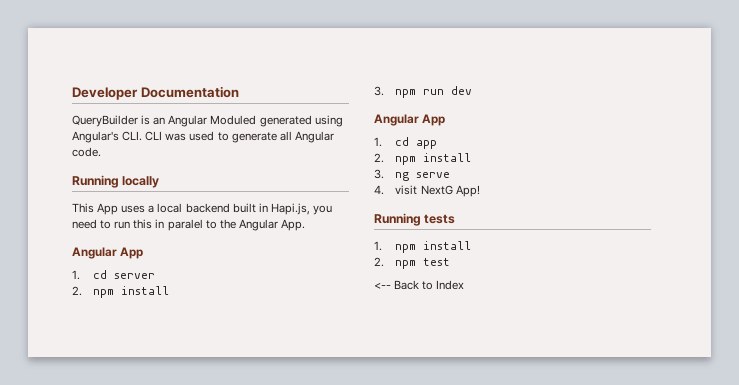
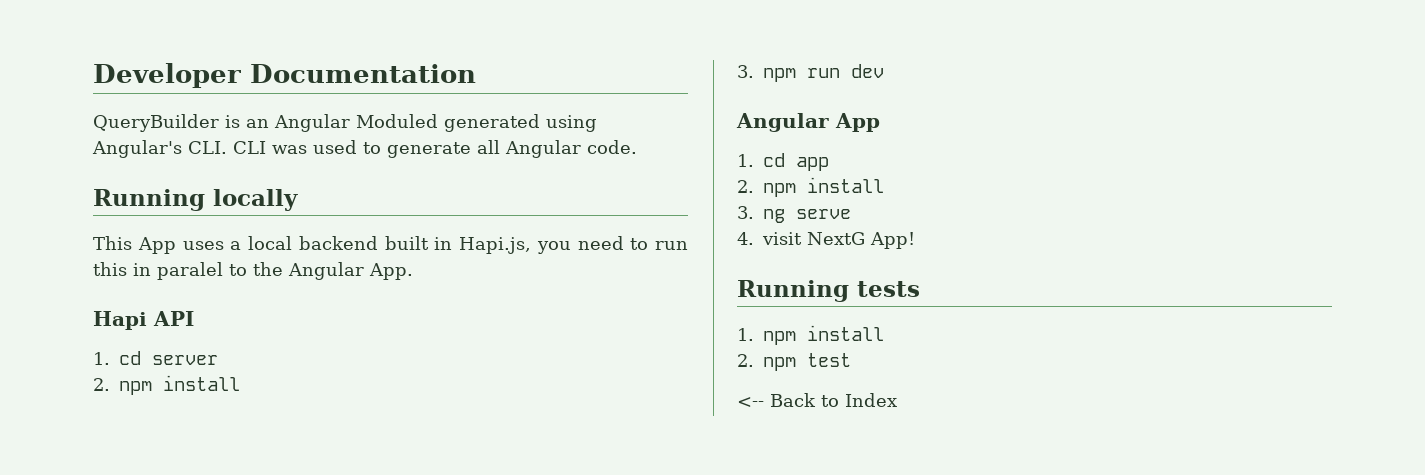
[72,247,144,259] Angular App -> [93,311,194,330] Hapi API

